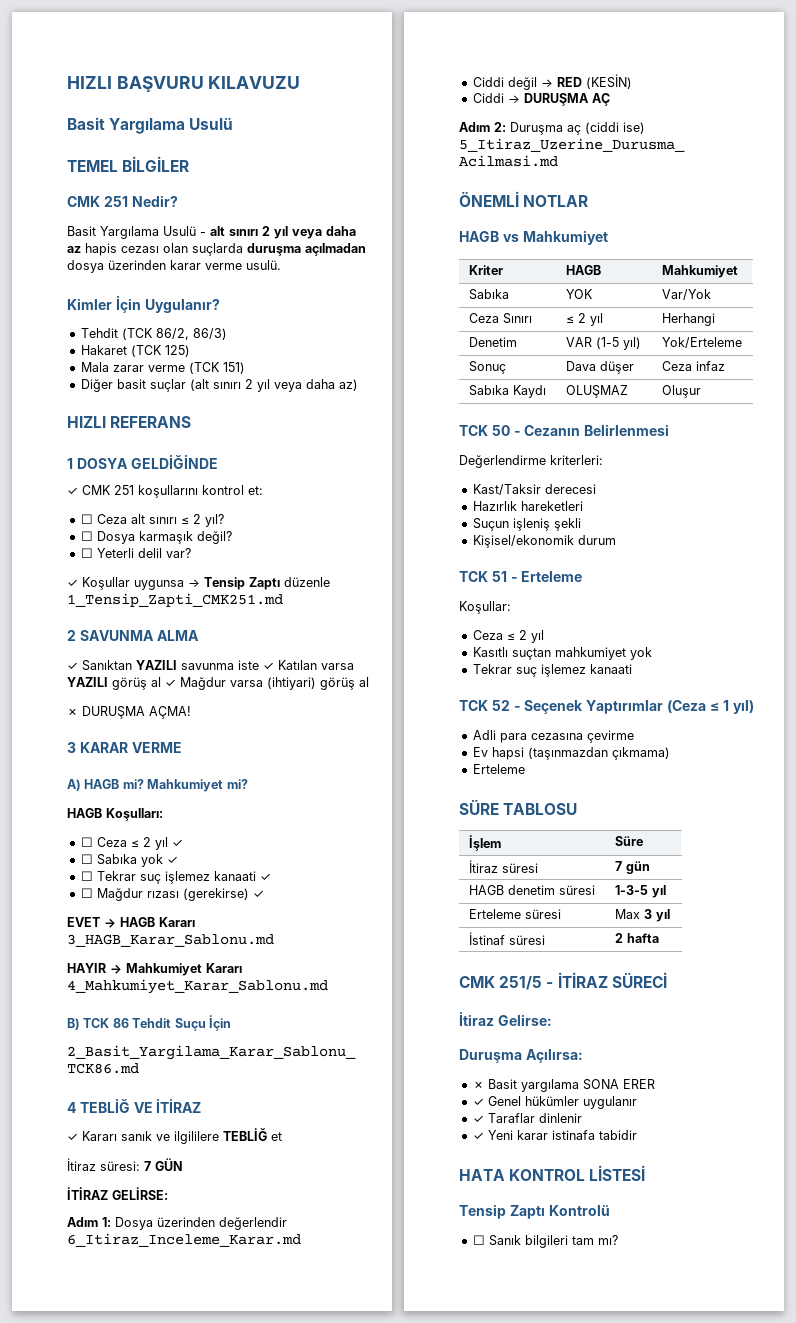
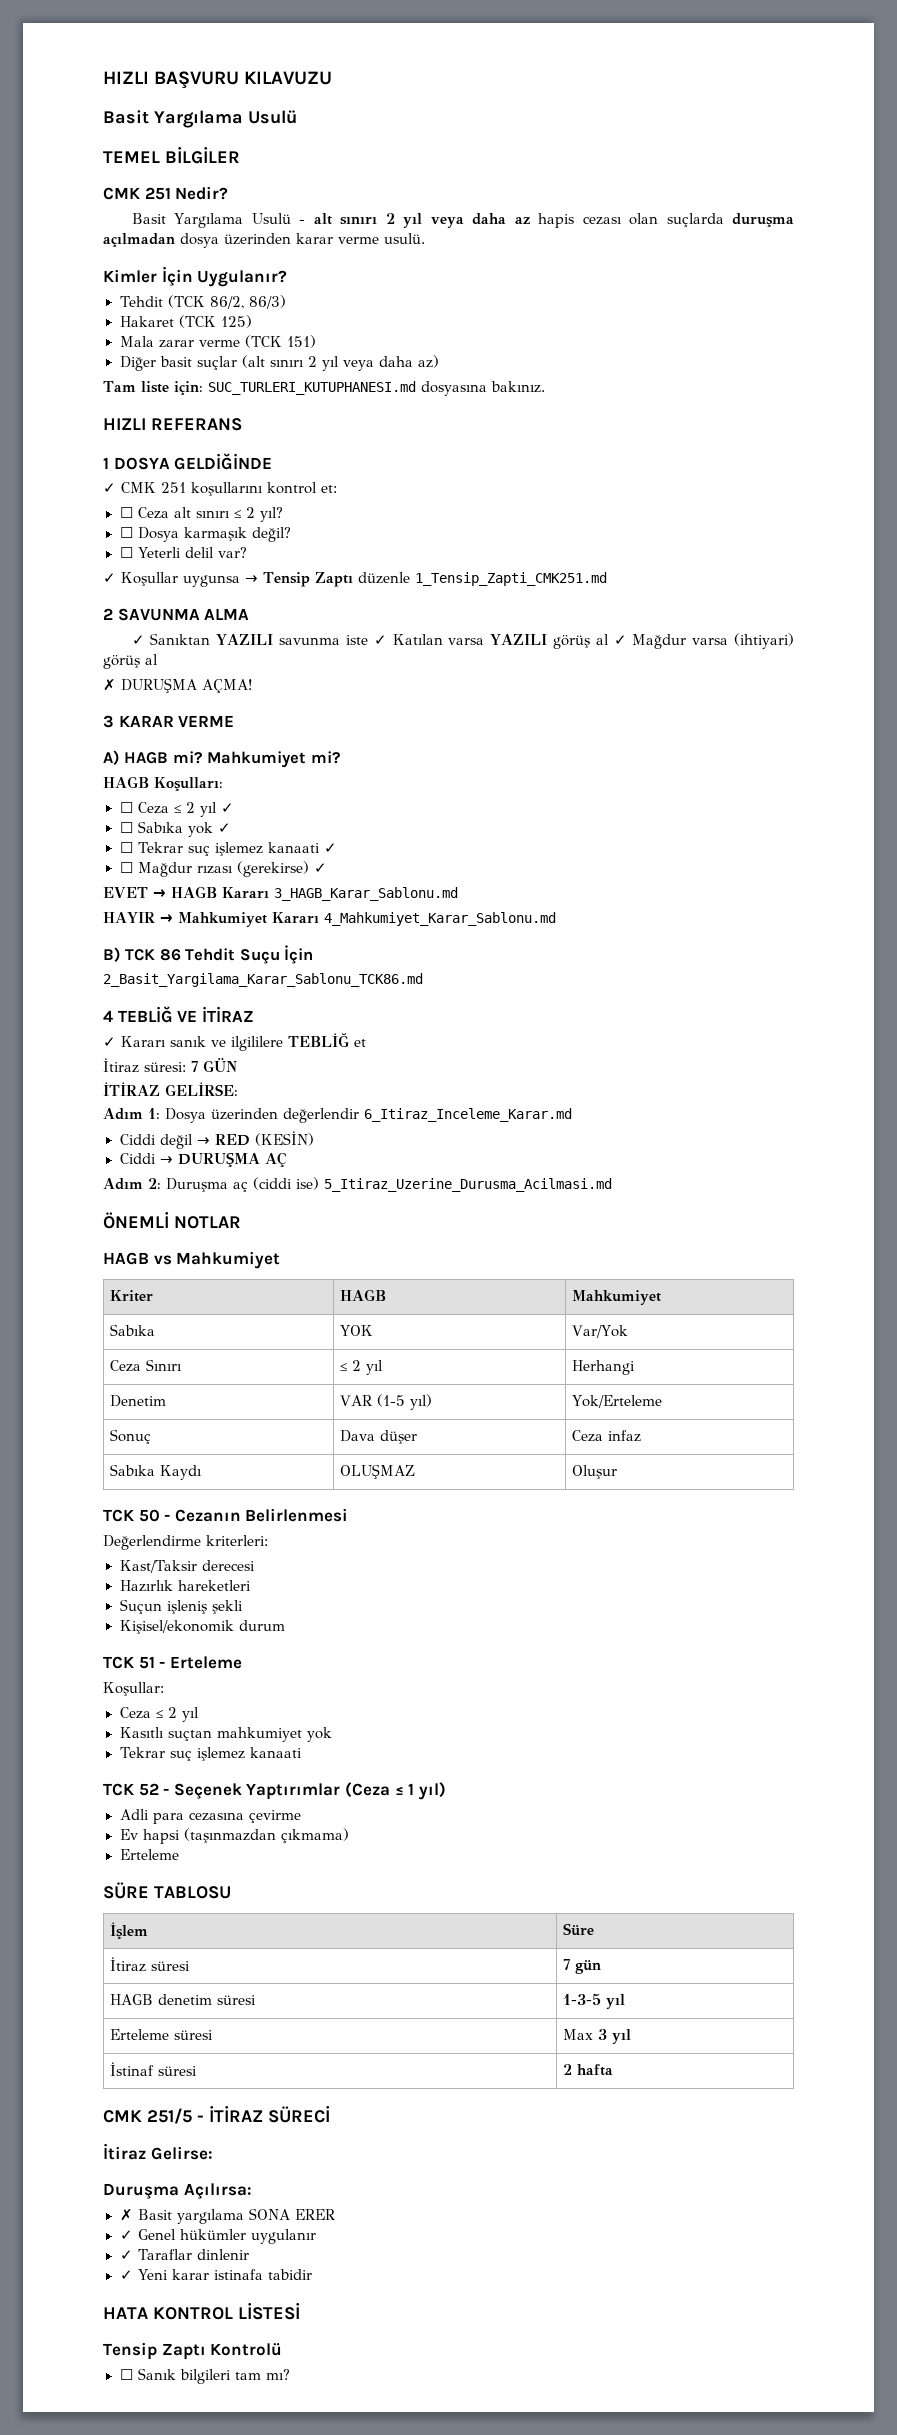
(358, 385) none -> [103,381,545,396] // Tam liste için: SUC_TURLERI_KUTUPHANESI.md dosyasına bakınız.

